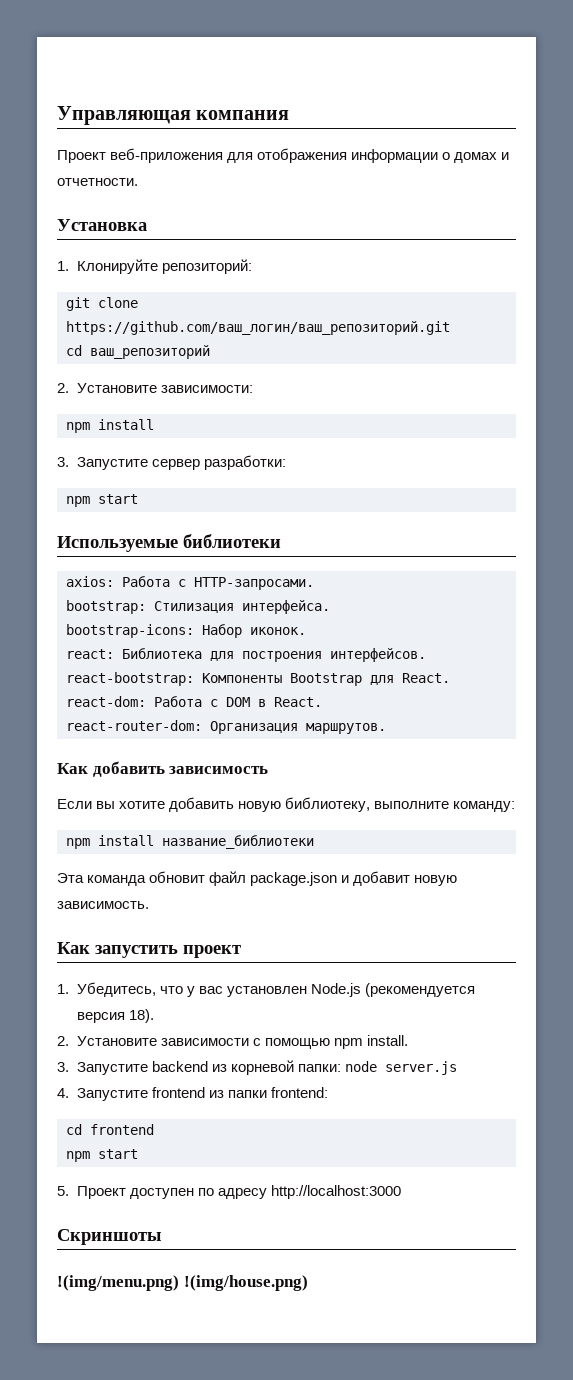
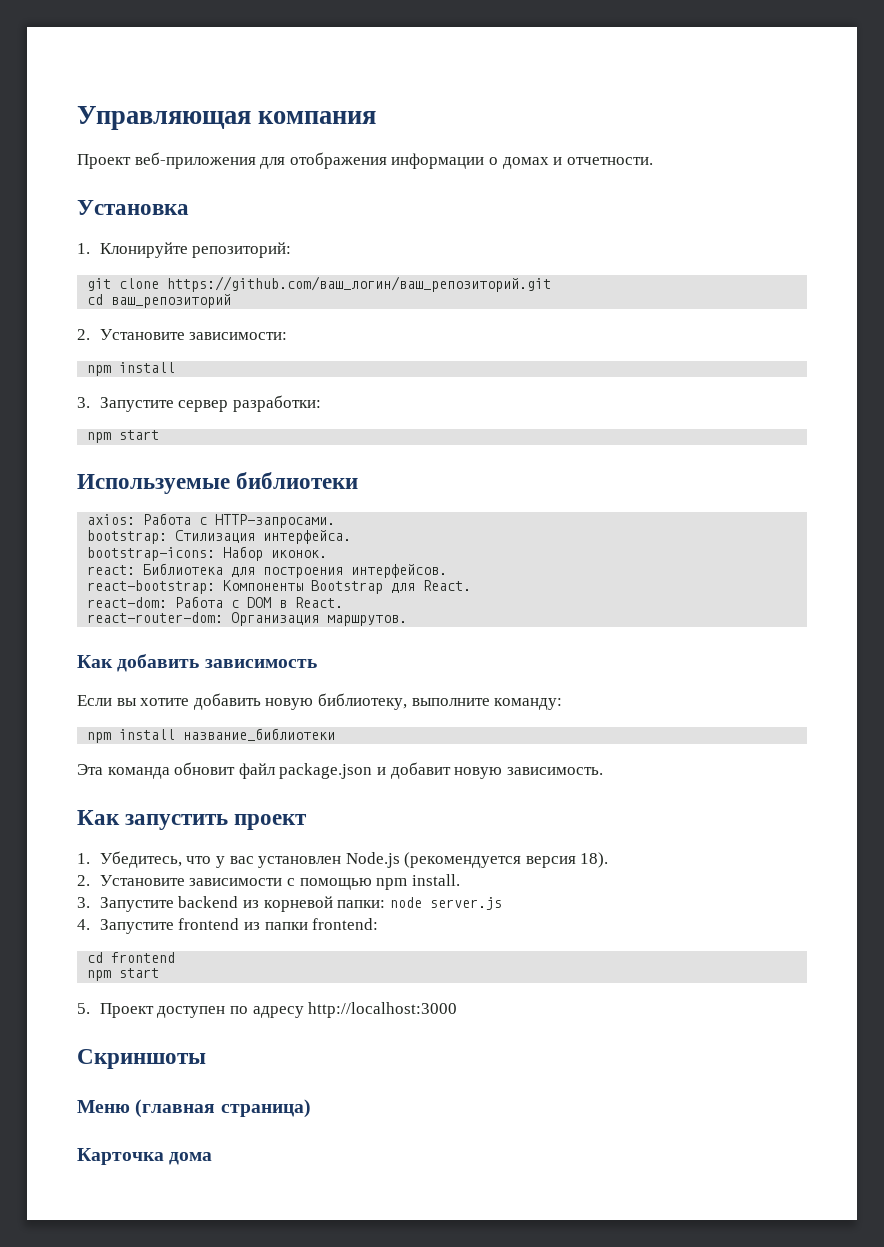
[57,1275,308,1291] !(img/menu.png) !(img/house.png) -> [77,1099,311,1118] [77,1148,213,1165] Меню (главная страница) // Карточка дома

